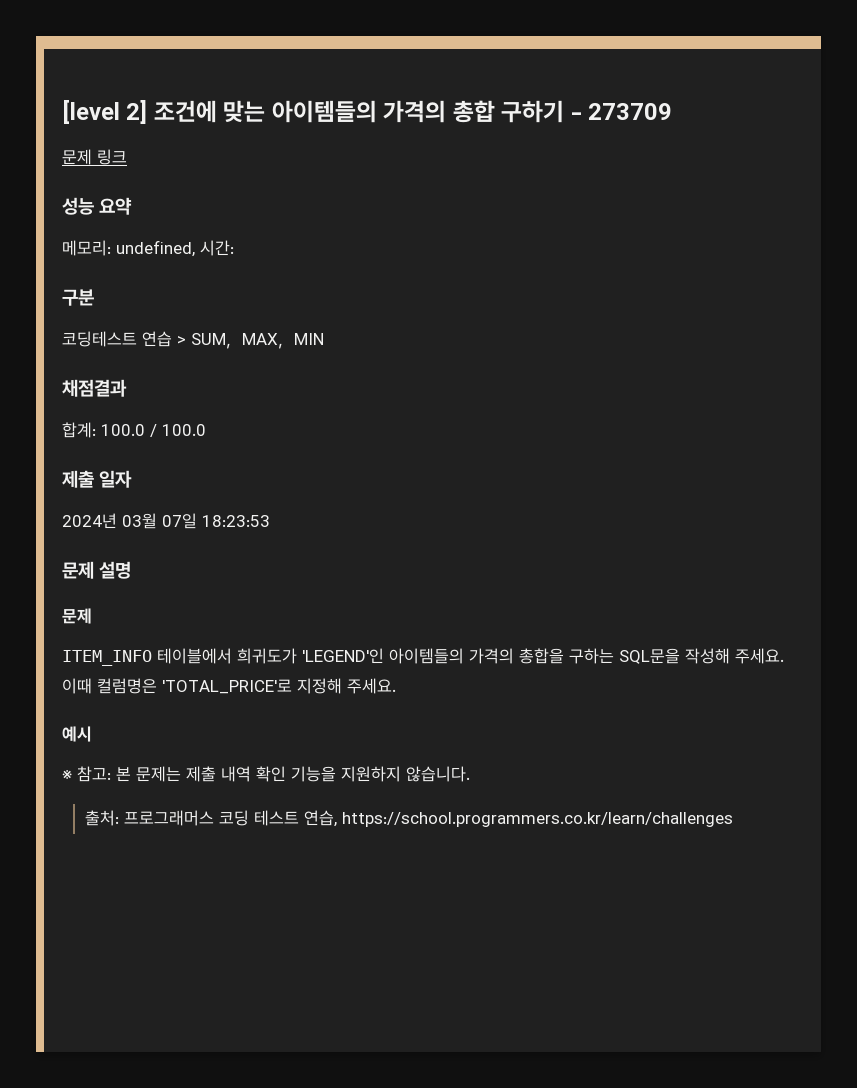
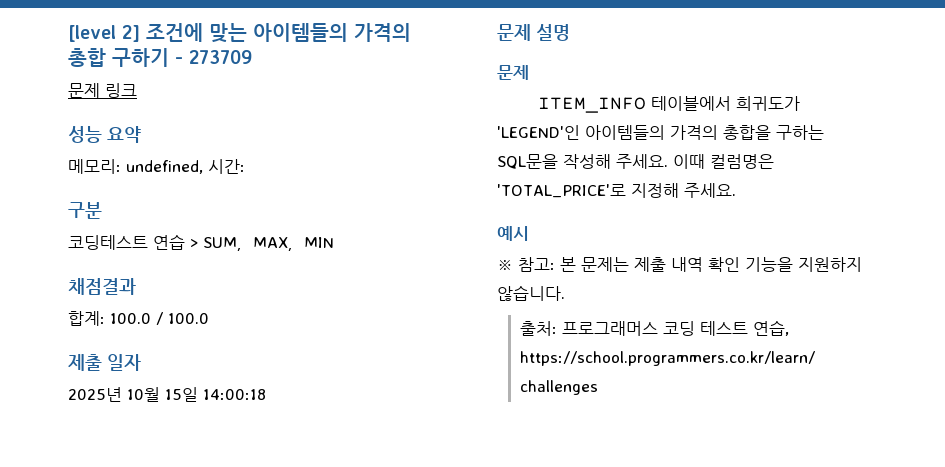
[62,513,270,529] 2024년 03월 07일 18:23:53 -> [68,387,266,402] 2025년 10월 15일 14:00:18

